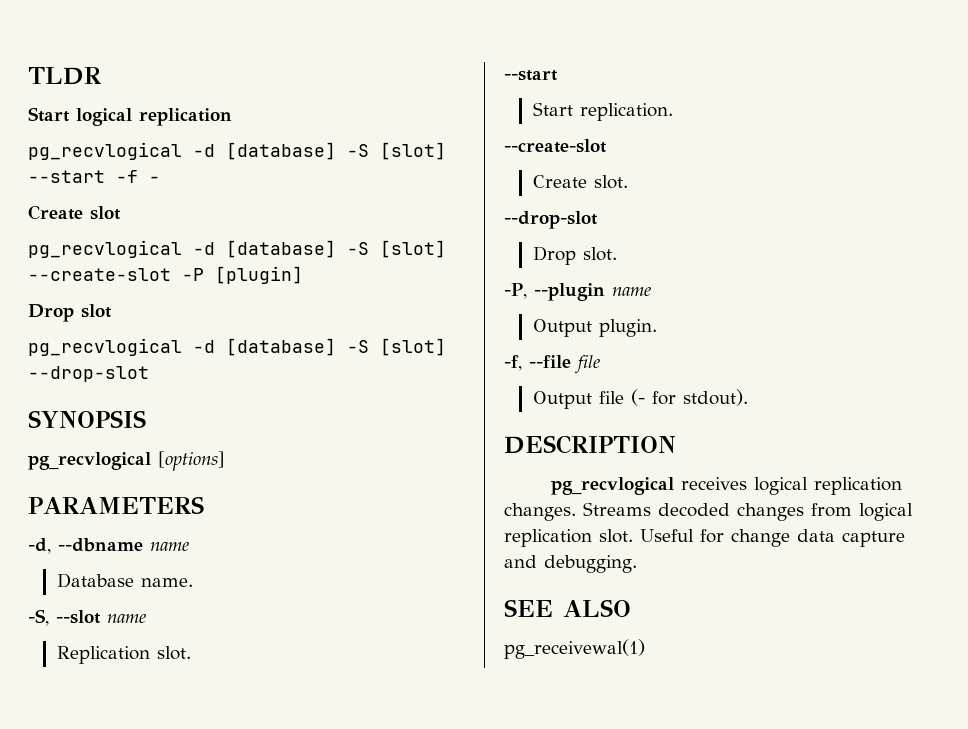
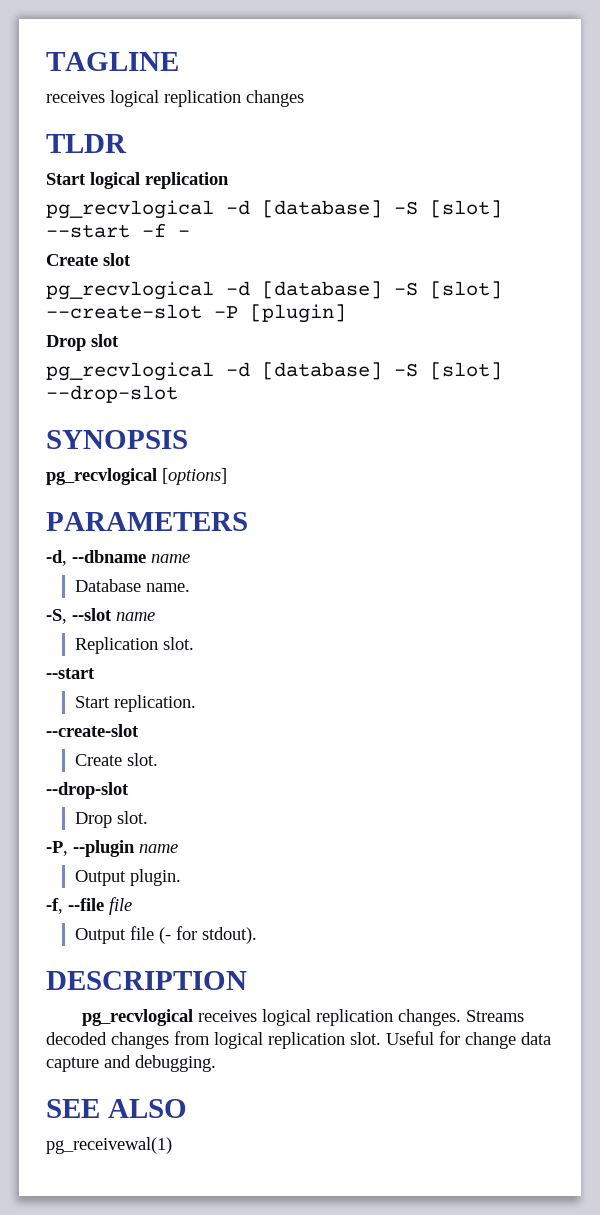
(28, 76) none -> [46,52,179,71] [46,90,304,107] TAGLINE // receives logical replication changes //

